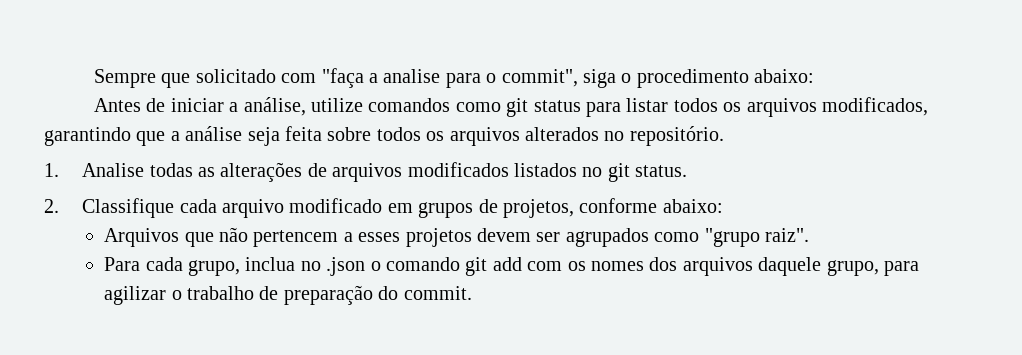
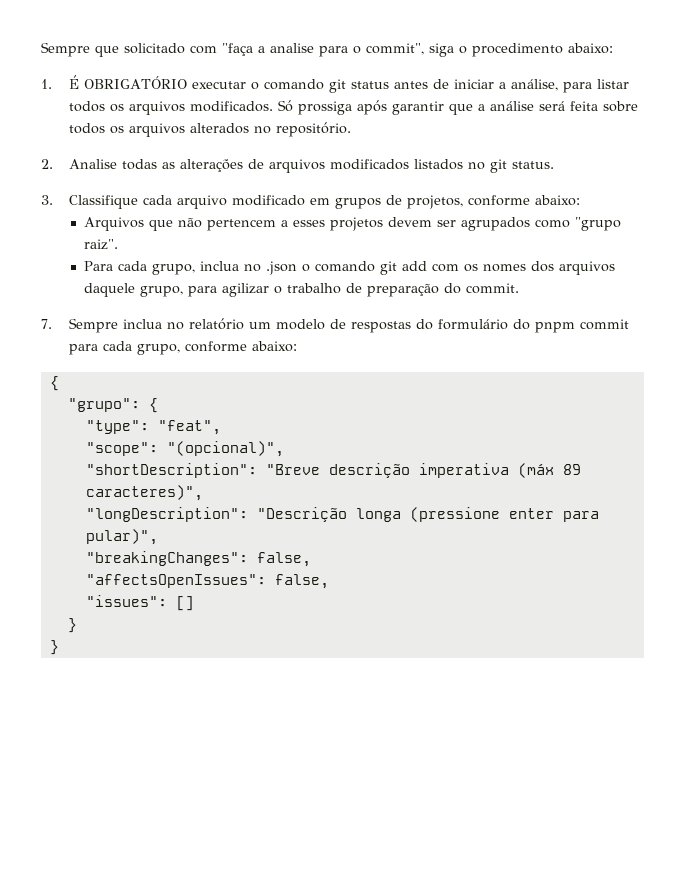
[94,97,581,117] Antes de iniciar a análise, utilize comandos como git status -> [41,75,558,93] 1. É OBRIGATÓRIO executar o comando git status antes de iniciar a análise,
[822,97,929,116] [44,127,131,146] modificados, garantindo -> [189,100,444,115] modificados. Só prossiga após garantir
[247,127,280,146] seja -> [538,101,565,111] será
[44,163,59,177] 1. -> [41,159,53,169] 2.
[44,199,59,213] 2. -> [41,195,53,205] 3.
(472, 293) none -> [41,318,629,333] [68,341,297,355] [49,376,59,391] [67,398,158,413] [85,420,221,435] [85,441,284,457] [85,463,581,478] [85,485,203,501] [85,507,599,522] [85,529,158,545] [85,551,311,567] [85,574,329,589] [85,595,194,611] [67,618,77,633] [49,640,59,655] // 7. Sempre inclua no relatório um modelo de respostas do formulário do pnpm commit para cada grupo, conforme abaixo: // { // "grupo": { // "type": "feat", // "scope": "(opcional)", // "shortDescription": "Breve descrição imperativa (máx 89 caracteres)", // "longDescription": "Descrição longa (pressione enter para pular)", // "breakingChanges": false, // "affectsOpenIssues": false, // "issues": [] // } // }

